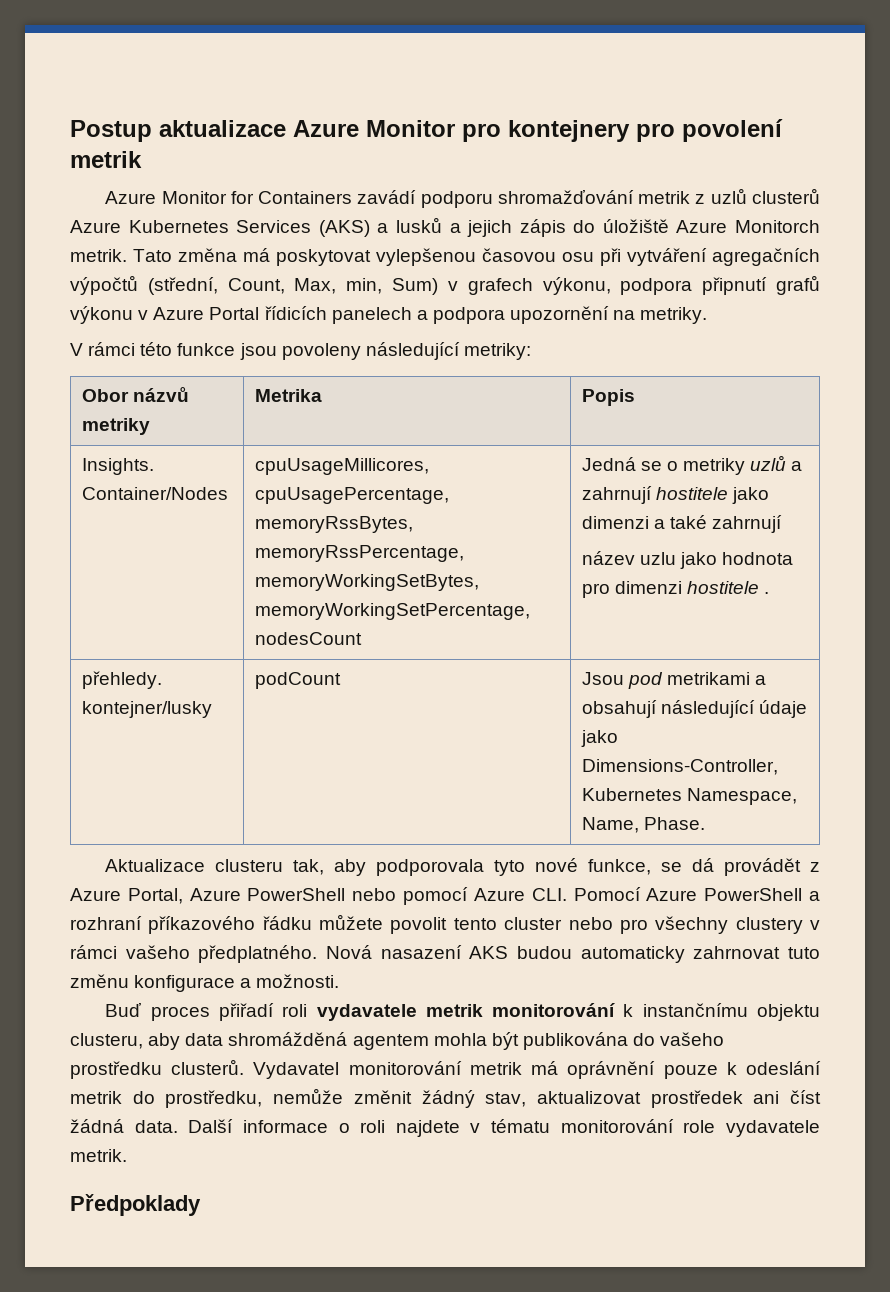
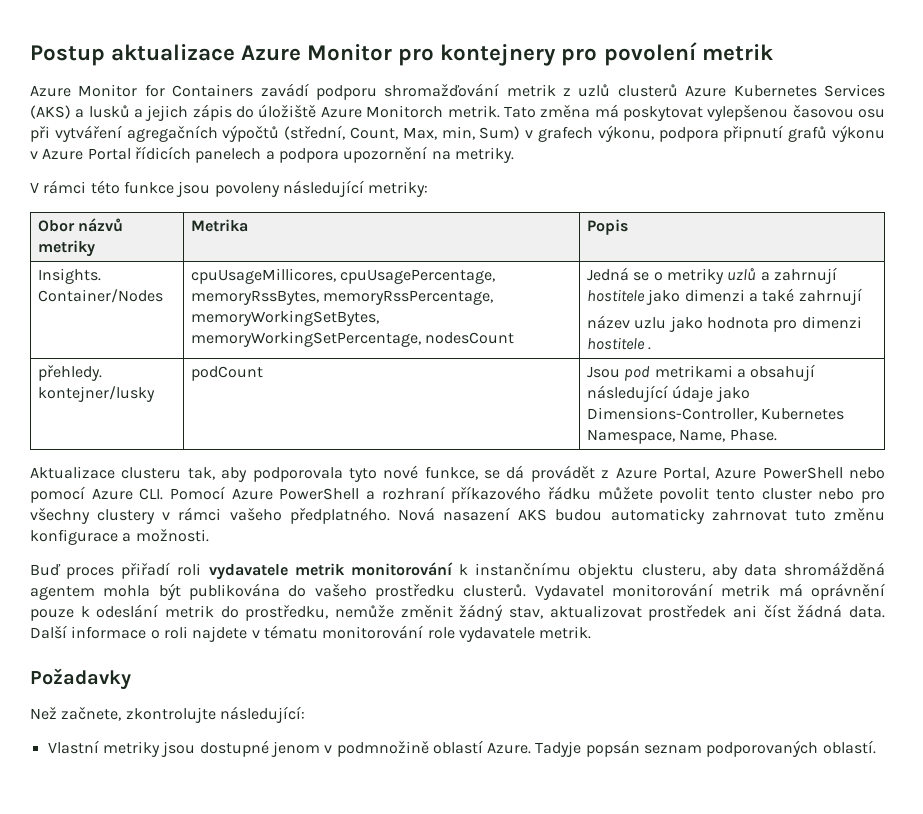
[70,1194,201,1216] Předpoklady -> [30,668,131,690] [30,706,305,723] [47,740,876,757] Požadavky // Než začnete, zkontrolujte následující: // Vlastní metriky jsou dostupné jenom v podmnožině oblastí Azure. Tadyje popsán seznam podporovaných oblastí.

